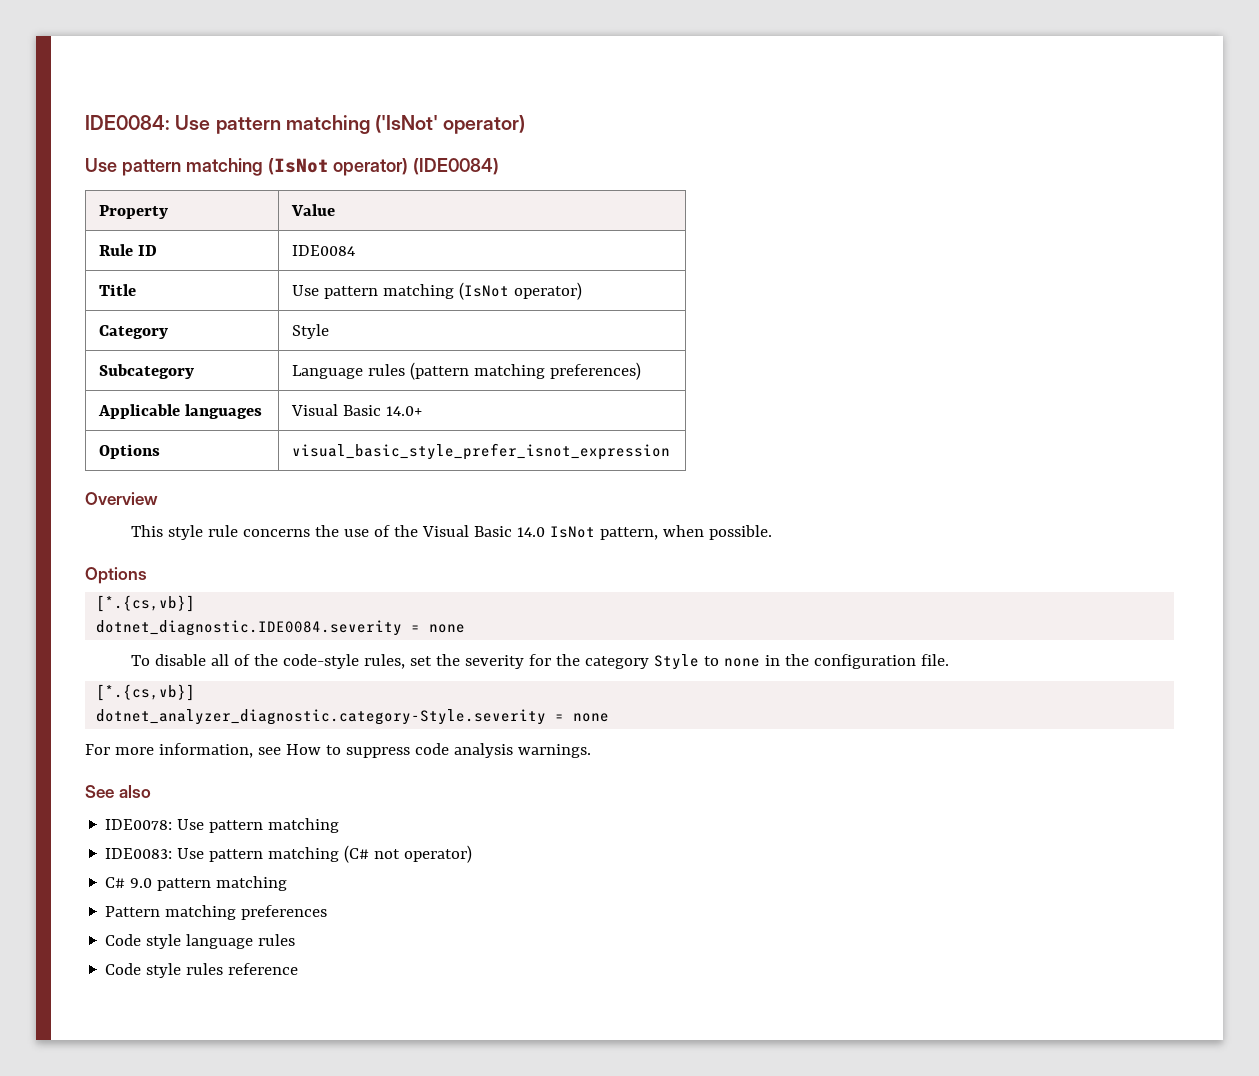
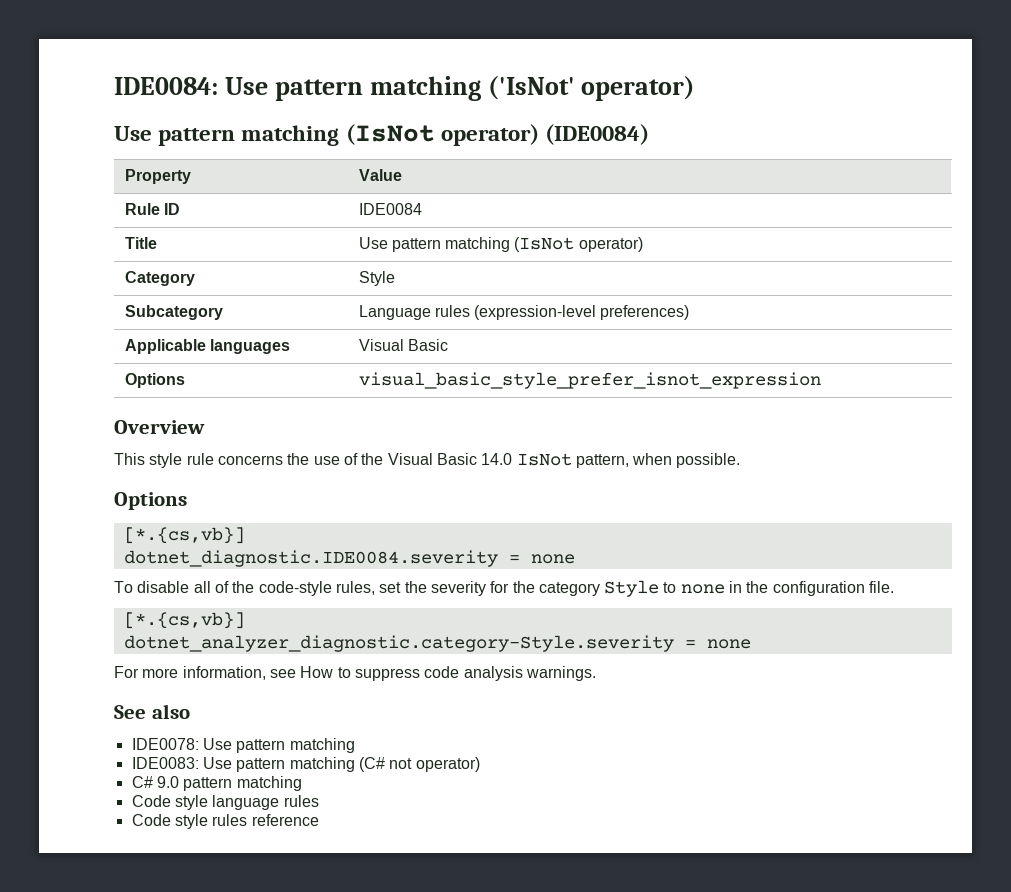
[409,362,545,380] (pattern matching -> [474,305,597,320] (expression-level
[385,406,422,416] 14.0+ -> (448, 345) none
[105,905,328,920] // Pattern matching preferences -> (302, 783) none

